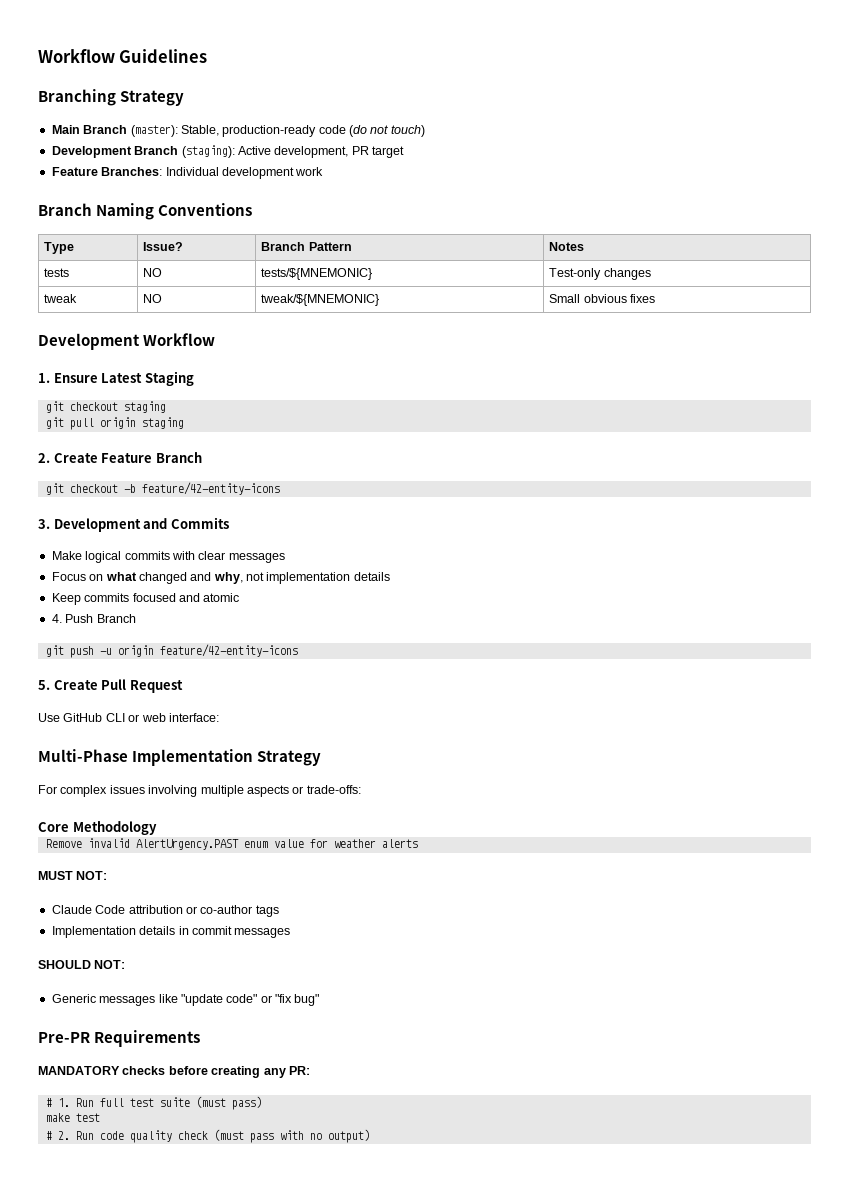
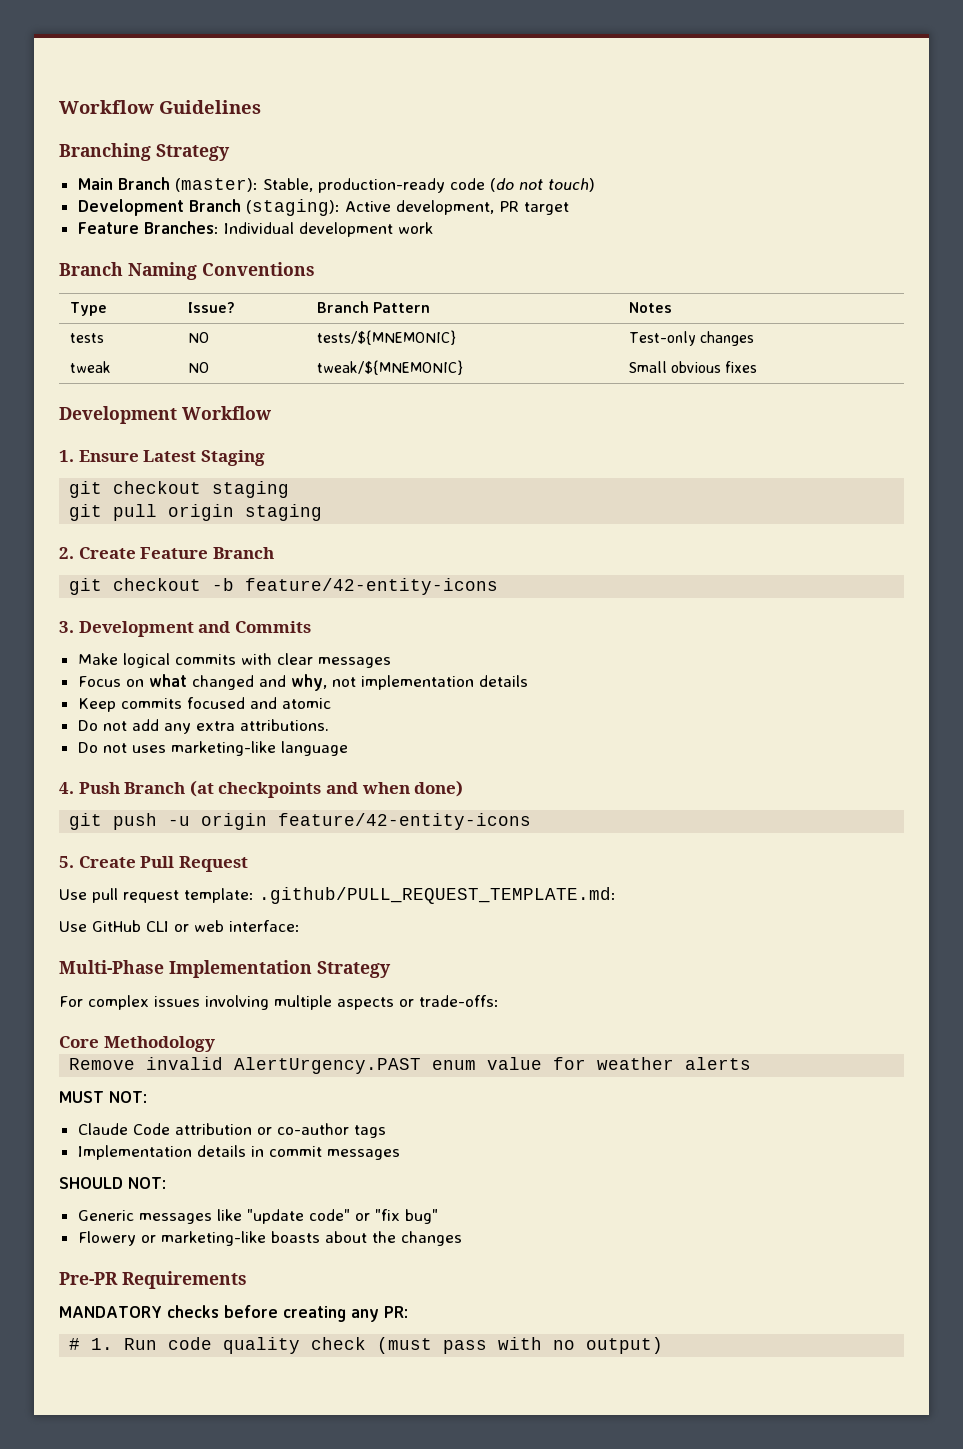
[51,614,136,623] 4. Push Branch -> [77,719,329,734] [77,741,348,756] [59,780,464,798] Do not add any extra attributions. // Do not uses marketing-like language // 4. Push Branch (at checkpoints and when done)
(183, 686) none -> [59,887,616,904] // Use pull request template: .github/PULL_REQUEST_TEMPLATE.md:
(320, 1000) none -> [77,1231,462,1246] // Flowery or marketing-like boasts about the changes
[99,1096,262,1110] [45,1113,100,1122] [45,1131,94,1140] full test suite (must pass) // make test // # 2. Run -> (158, 1344) none

